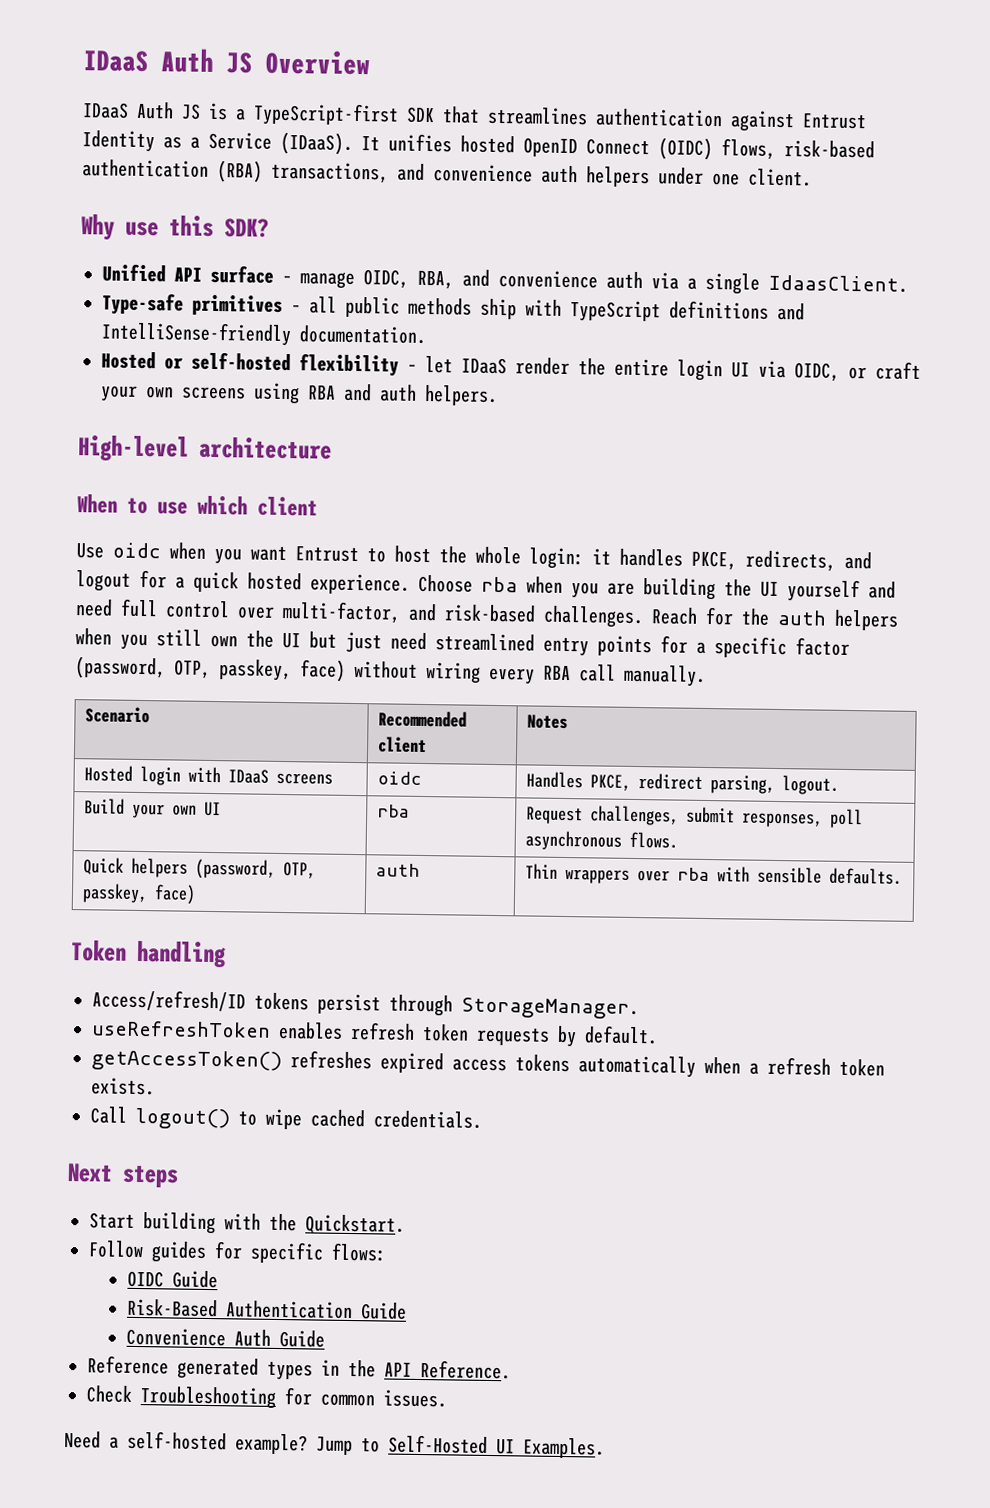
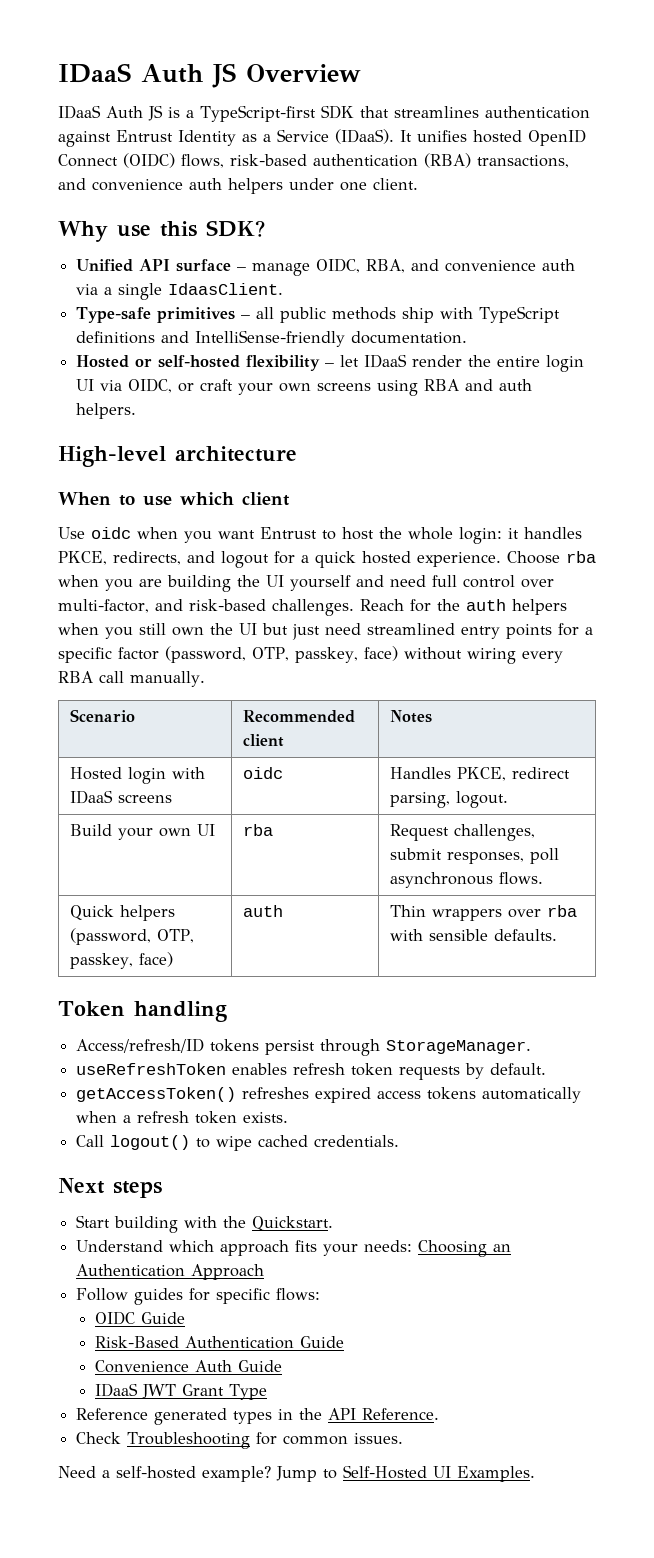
(405, 1224) none -> [76,1240,512,1257] [76,1264,265,1280] // Understand which approach fits your needs: Choosing an Authentication Approach
(326, 1339) none -> [95,1383,268,1400] // IDaaS JWT Grant Type

